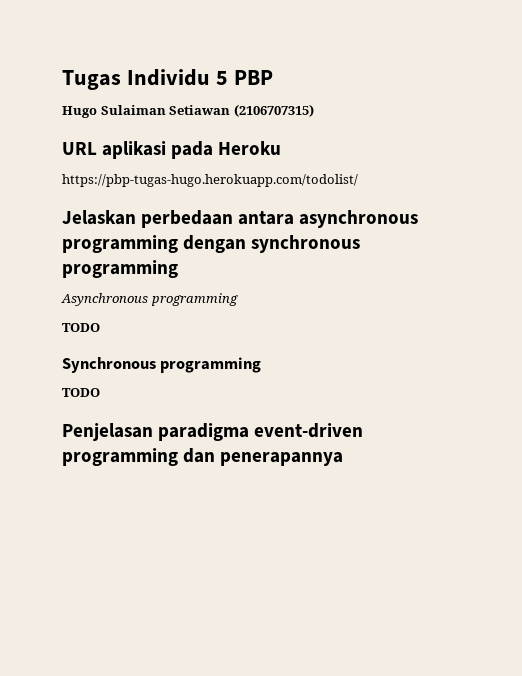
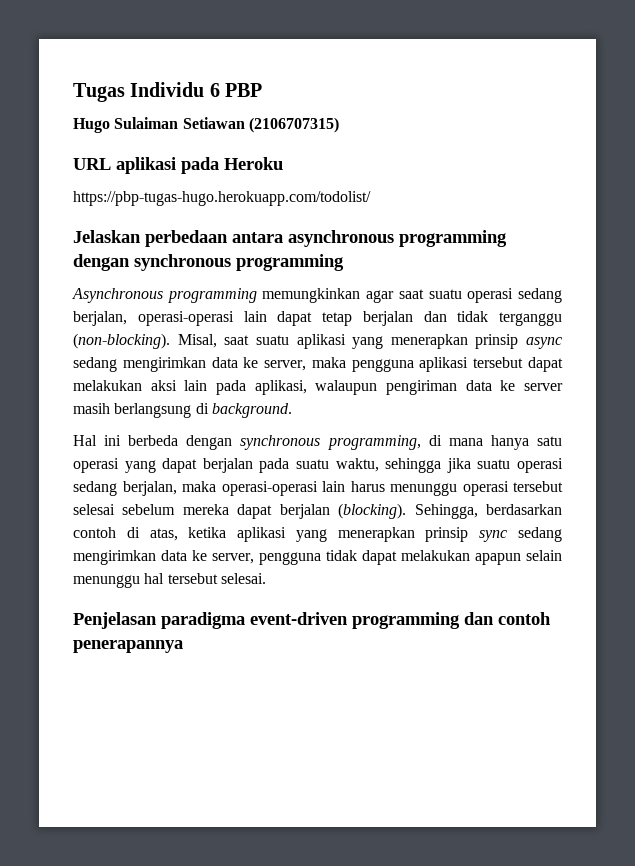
[215,71,228,85] 5 -> [209,83,220,97] 6
[62,323,100,332] [62,357,262,373] [62,388,100,397] // TODO // Synchronous programming // TODO -> [262,288,562,303] [73,311,562,326] [73,333,562,349] [73,357,563,372] [73,380,563,395] [73,403,292,418] [73,435,562,450] [73,458,563,473] [73,481,563,496] [73,503,562,519] [73,527,562,542] [73,550,562,565] [73,573,266,588] memungkinkan agar saat suatu operasi sedang berjalan, operasi-operasi lain dapat tetap berjalan dan tidak terganggu (non-blocking). Misal, saat suatu aplikasi yang menerapkan prinsip async sedang mengirimkan data ke server, maka pengguna aplikasi tersebut dapat melakukan aksi lain pada aplikasi, walaupun pengiriman data ke server masih berlangsung di background. // Hal ini berbeda dengan synchronous programming, di mana hanya satu operasi yang dapat berjalan pada suatu waktu, sehingga jika suatu operasi sedang berjalan, maka operasi-operasi lain harus menunggu operasi tersebut selesai sebelum mereka dapat berjalan (blocking). Sehingga, berdasarkan contoh di atas, ketika aplikasi yang menerapkan prinsip sync sedang mengirimkan data ke server, pengguna tidak dapat melakukan apapun selain menunggu hal tersebut selesai.
(216, 455) none -> [498,612,551,625] contoh

